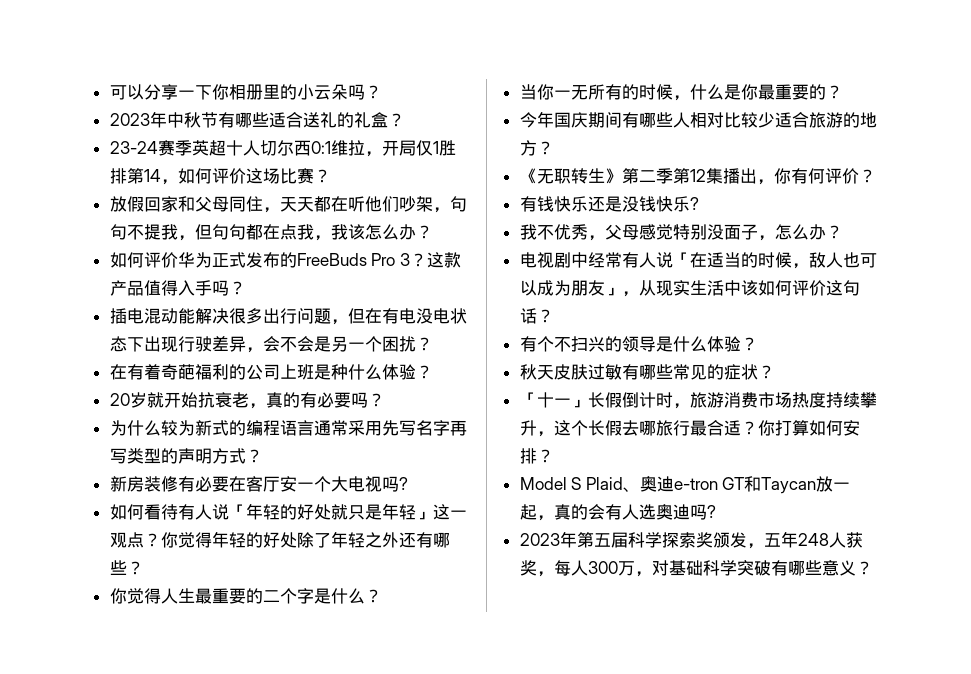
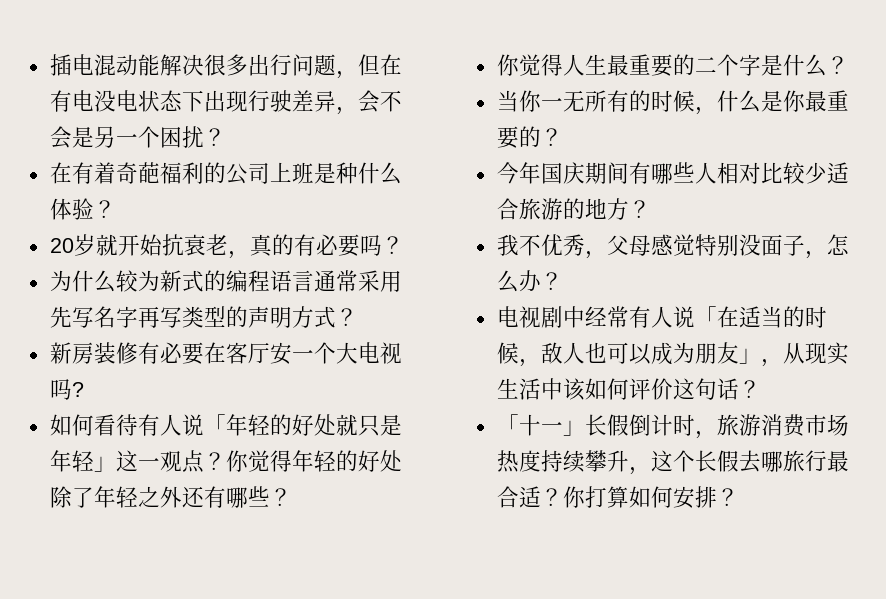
[109,84,382,100] [109,111,405,128] [109,140,456,157] [109,168,331,185] [109,196,467,213] [109,224,433,241] [109,252,461,268] [109,280,246,296] 可以分享一下你相册里的小云朵吗？ // 2023年中秋节有哪些适合送礼的礼盒？ // 23-24赛季英超十人切尔西0:1维拉，开局仅1胜排第14，如何评价这场比赛？ // 放假回家和父母同住，天天都在听他们吵架，句句不提我，但句句都在点我，我该怎么办？ // 如何评价华为正式发布的FreeBuds Pro 3？这款产品值得入手吗？ // -> (49, 65) none
[519,168,876,185] [519,196,699,212] // 《无职转生》第二季第12集播出，你有何评价？ // 有钱快乐还是没钱快乐? -> (651, 209) none
[519,336,758,352] [519,364,775,380] // 有个不扫兴的领导是什么体验？ // 秋天皮肤过敏有哪些常见的症状？ -> (761, 389) none
[519,476,851,494] [519,504,716,521] [519,531,863,549] [519,560,873,577] // Model S Plaid、奥迪e-tron GT和Taycan放一起，真的会有人选奥迪吗? // 2023年第五届科学探索奖颁发，五年248人获奖，每人300万，对基础科学突破有哪些意义？ -> (739, 497) none

